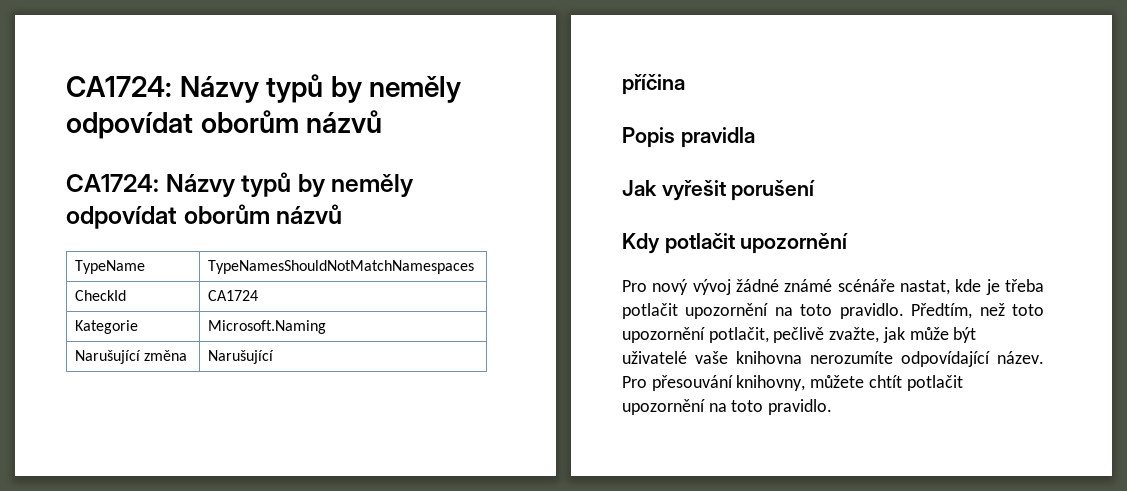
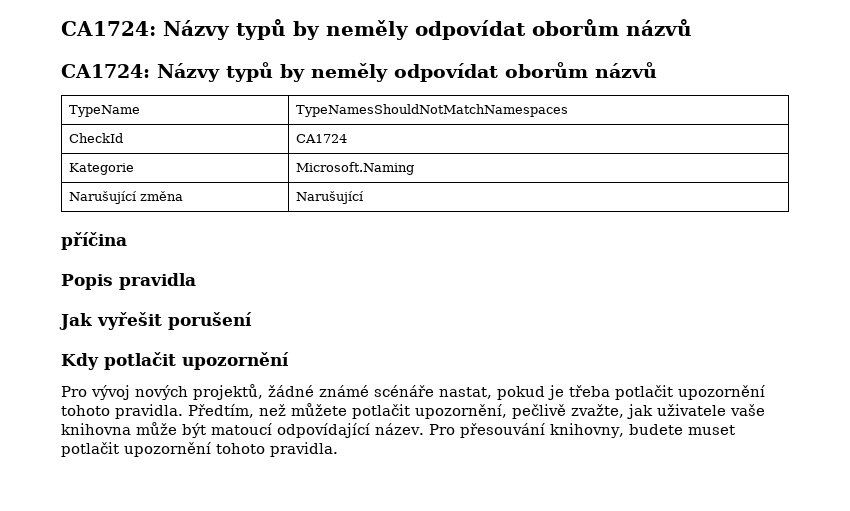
[652,279,731,295] nový vývoj -> [91,384,263,400] vývoj nových projektů,
[955,279,982,292] kde -> [497,386,545,400] pokud
[774,303,1044,319] [622,327,977,343] [622,351,893,364] na toto pravidlo. Předtím, než toto upozornění potlačit, pečlivě zvažte, jak může být uživatelé vaše knihovna nerozumíte -> [61,403,765,419] [61,422,272,438] tohoto pravidla. Předtím, než můžete potlačit upozornění, pečlivě zvažte, jak uživatele vaše knihovna může být matoucí
[810,375,963,391] [622,399,833,415] můžete chtít potlačit upozornění na toto pravidlo. -> [628,424,735,435] [61,442,338,457] budete muset potlačit upozornění tohoto pravidla.

